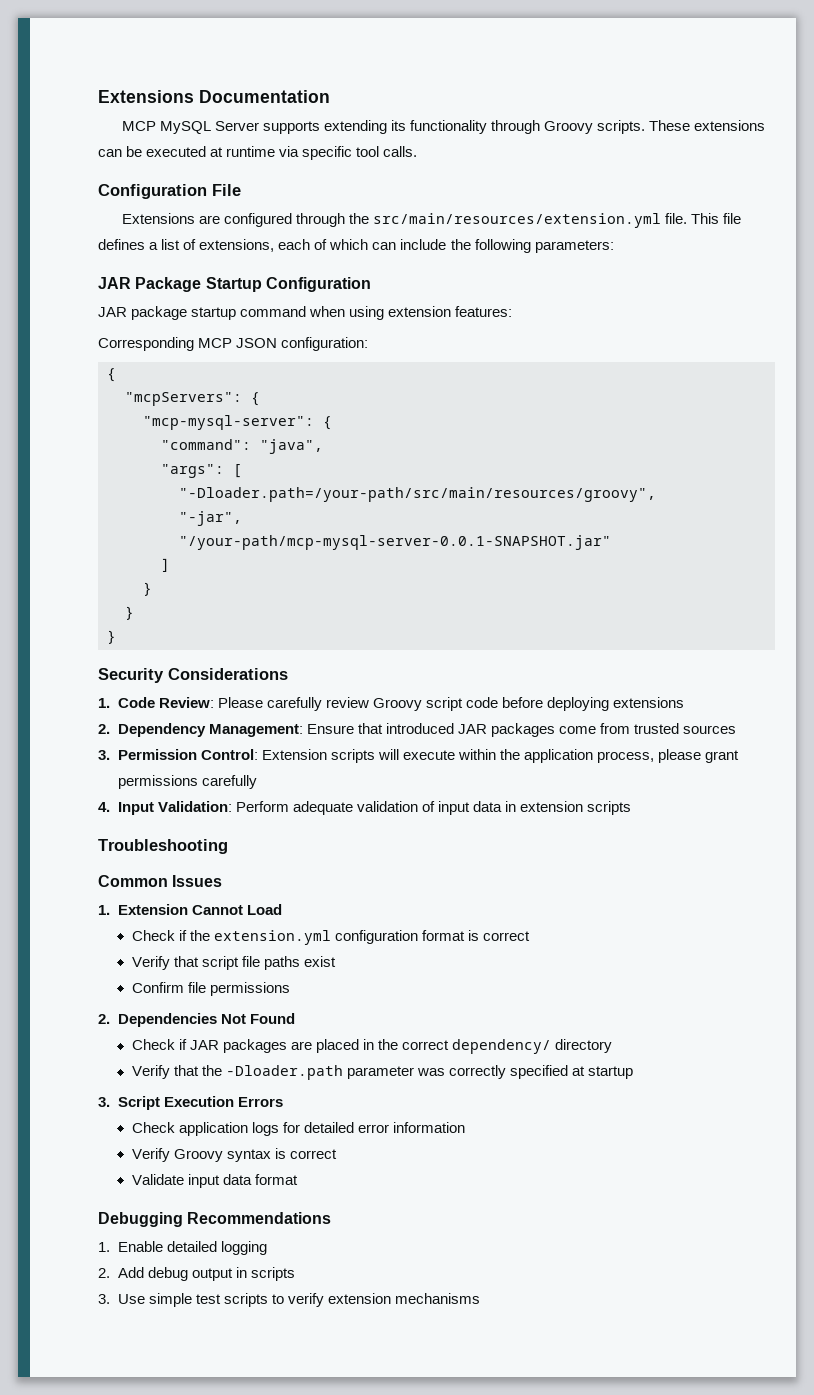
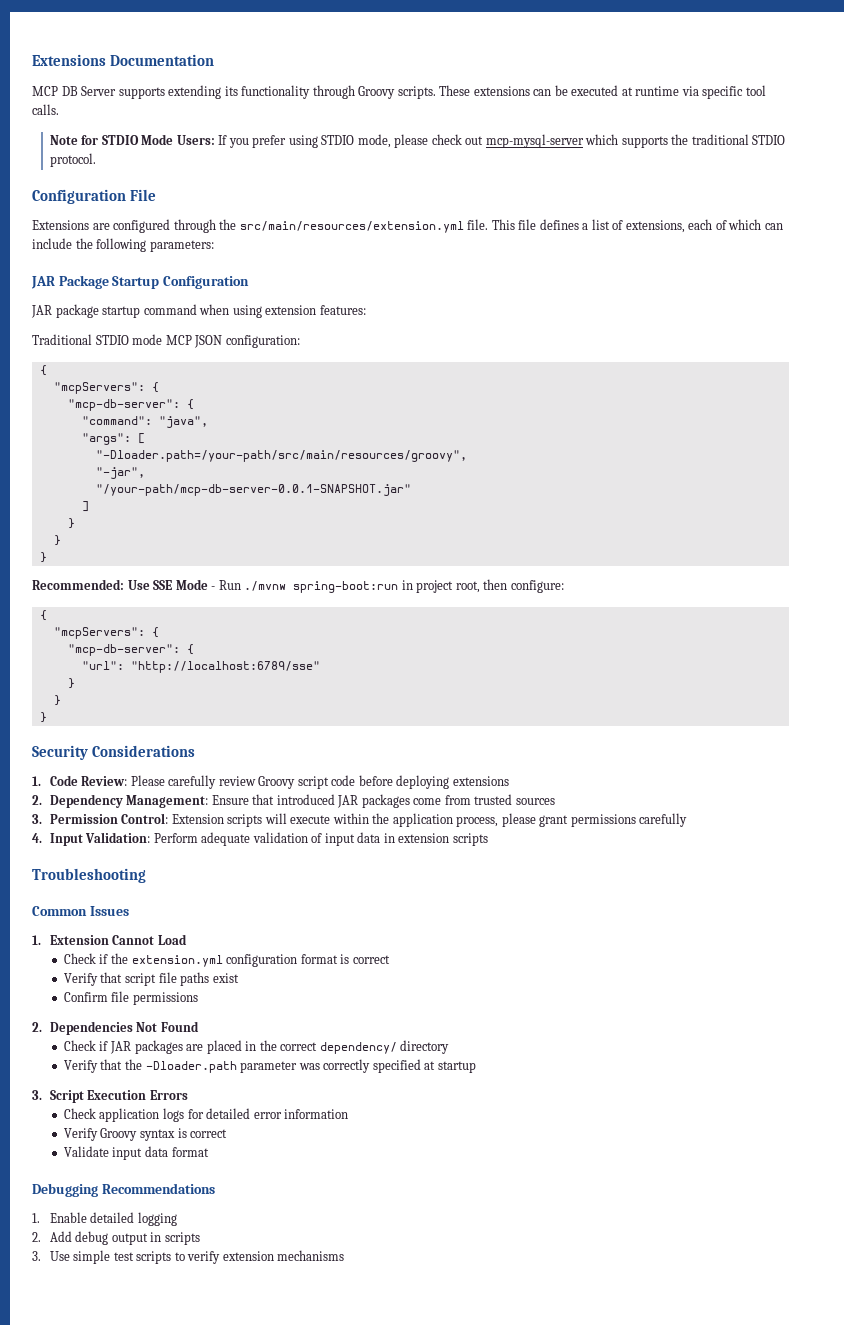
[159,121,211,134] MySQL -> [61,86,78,96] DB
(418, 151) none -> [49,134,786,148] [49,153,96,167] // Note for STDIO Mode Users: If you prefer using STDIO mode, please check out mcp-mysql-server which supports the traditional STDIO protocol.
[98,337,194,351] Corresponding -> [32,334,163,345] Traditional STDIO mode
[143,415,314,430] "mcp-mysql-server": -> [67,399,180,411] "mcp-db-server":
[179,535,611,550] "/your-path/mcp-mysql-server-0.0.1-SNAPSHOT.jar" -> [95,484,411,496] "/your-path/mcp-db-server-0.0.1-SNAPSHOT.jar"
(116, 637) none -> [32,579,564,593] [39,610,47,621] [53,627,159,639] [67,644,194,656] [81,661,320,673] [67,678,75,689] [53,695,61,706] [39,712,47,723] // Recommended: Use SSE Mode - Run ./mvnw spring-boot:run in project root, then configure: // { // "mcpServers": { // "mcp-db-server": { // "url": "http://localhost:6789/sse" // } // } // }

